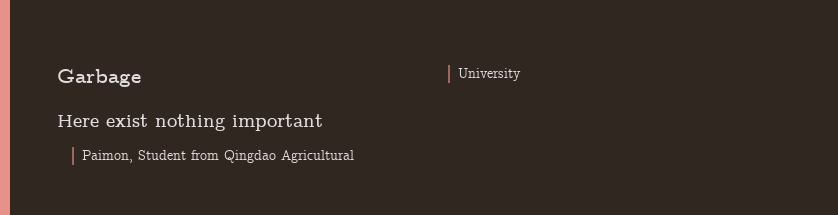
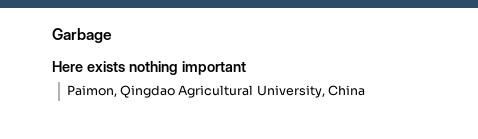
[106,114,148,127] exist -> [86,61,125,72] exists
[137,150,354,163] [457,68,521,81] Student from Qingdao Agricultural University -> [120,85,366,98] Qingdao Agricultural University, China

